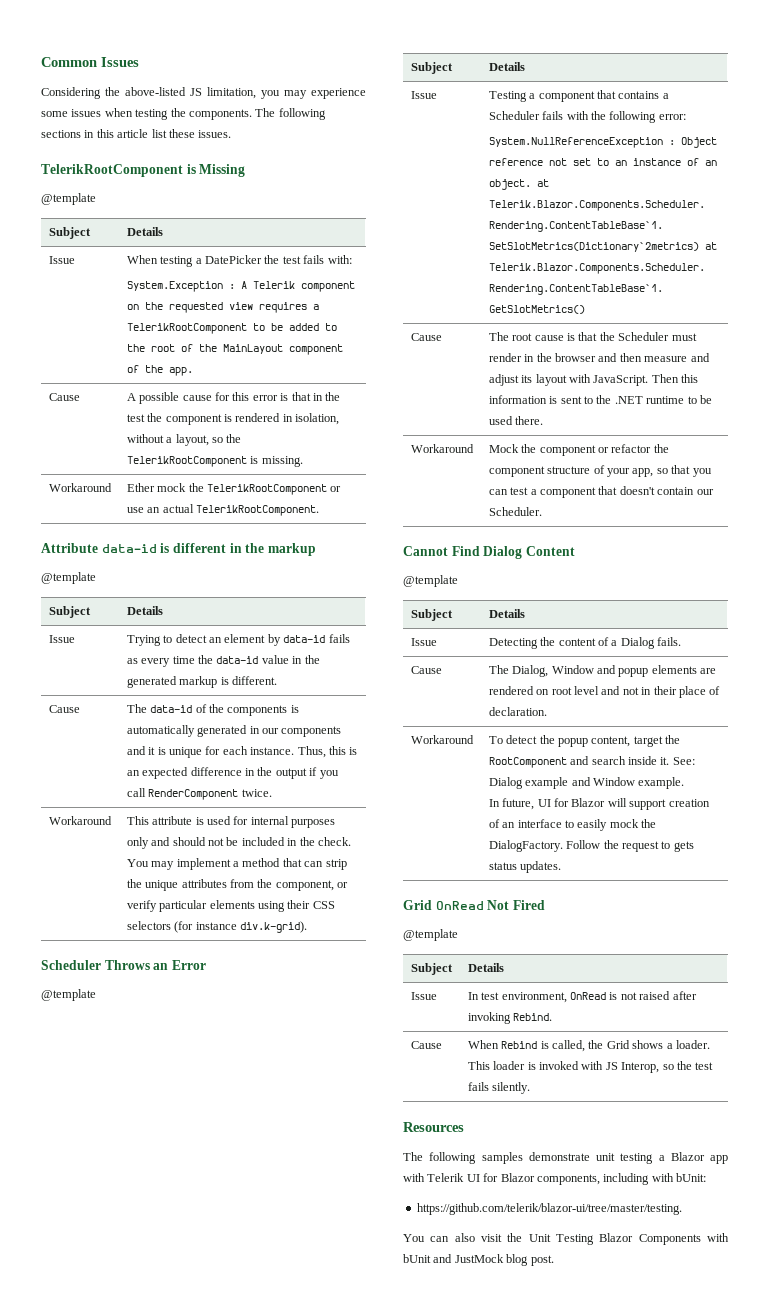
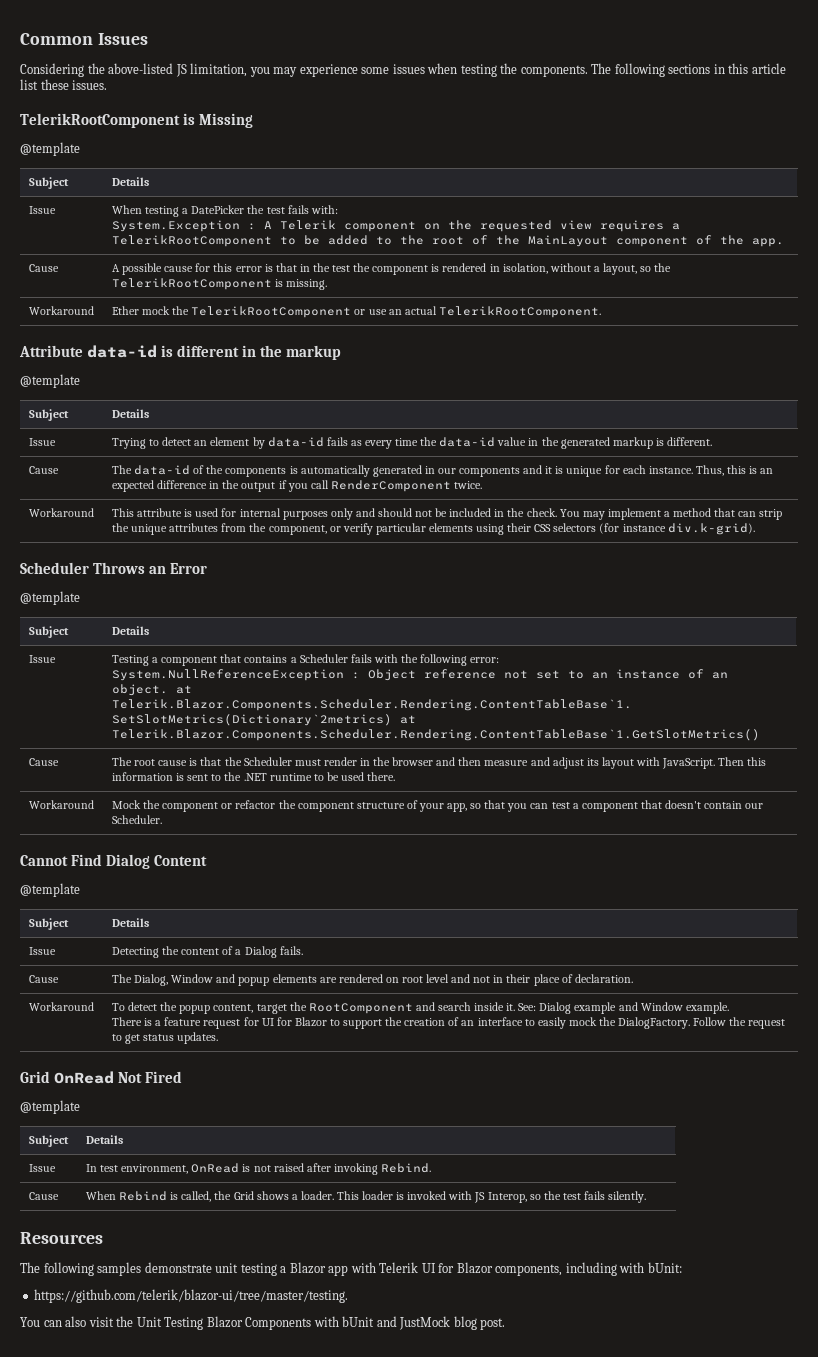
[488,798,667,810] In future, UI for Blazor will support -> [111,1017,403,1029] There is a feature request for UI for Blazor to support the
[673,841,694,852] gets -> [125,1034,141,1044] get

